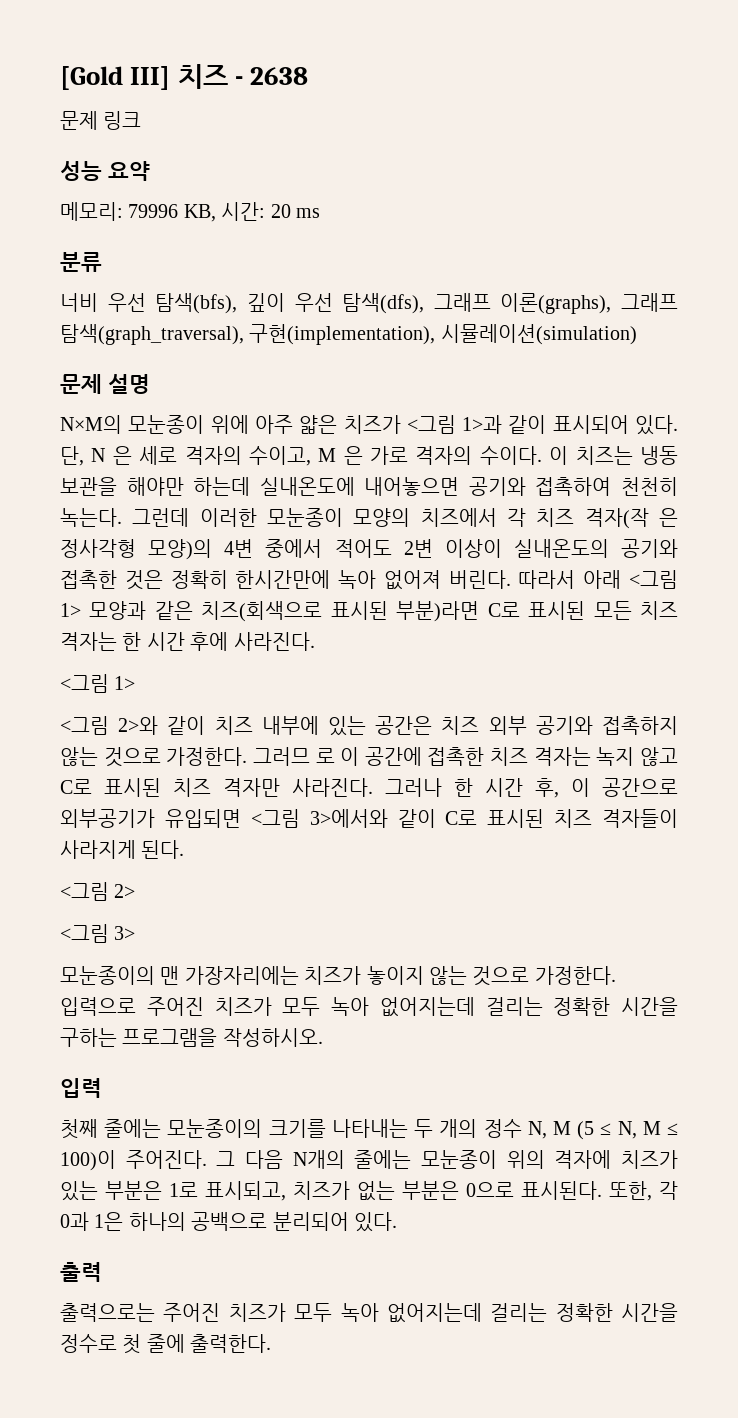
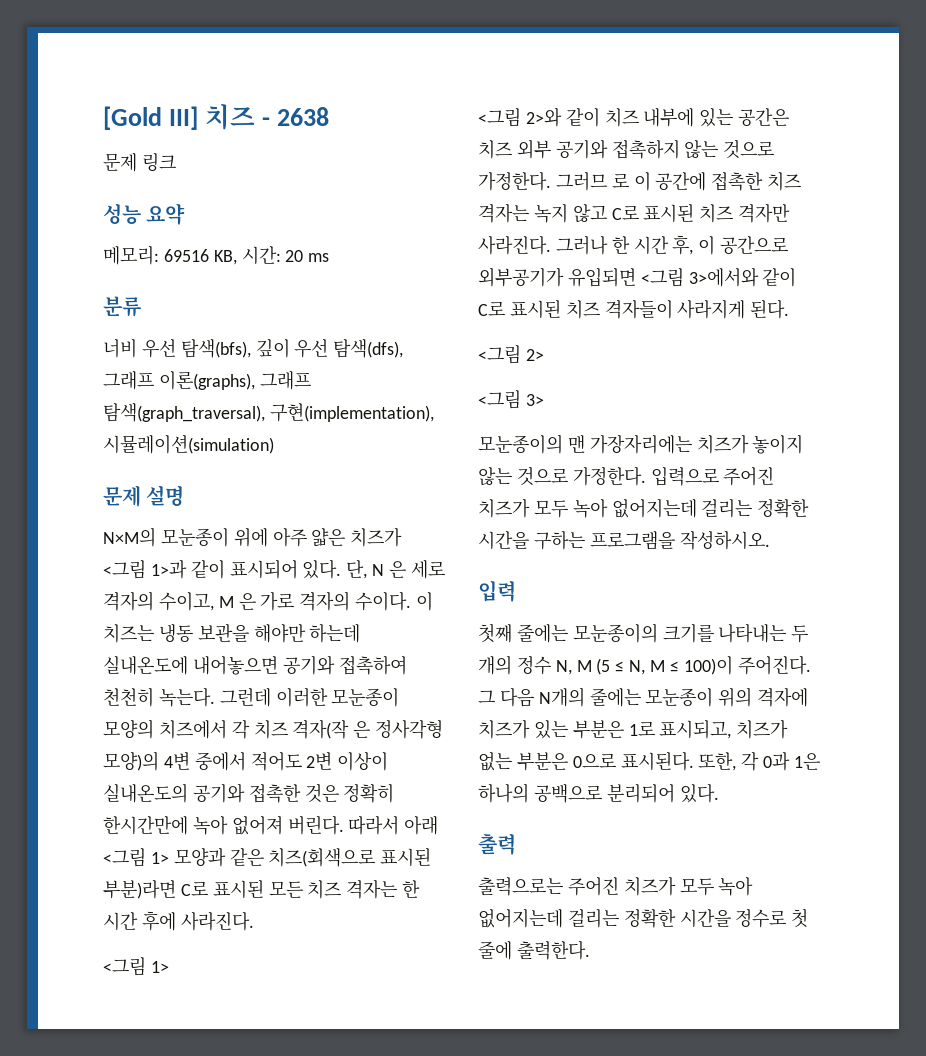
[128,204,179,218] 79996 -> [163,249,209,262] 69516

